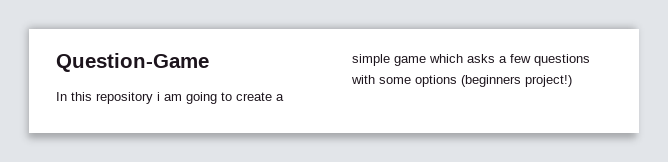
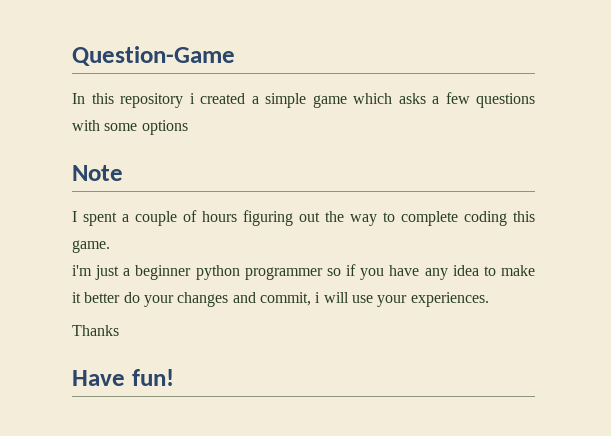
[164,92,272,104] am going to create -> [200,93,245,104] created
[461,75,572,87] (beginners project!) -> [72,165,123,181] [72,210,535,226] [72,240,110,253] [72,264,535,280] [72,292,489,307] [72,325,119,336] [72,369,174,386] // Note // I spent a couple of hours figuring out the way to complete coding this game. // i'm just a beginner python programmer so if you have any idea to make it better do your changes and commit, i will use your experiences. // Thanks // Have fun!

